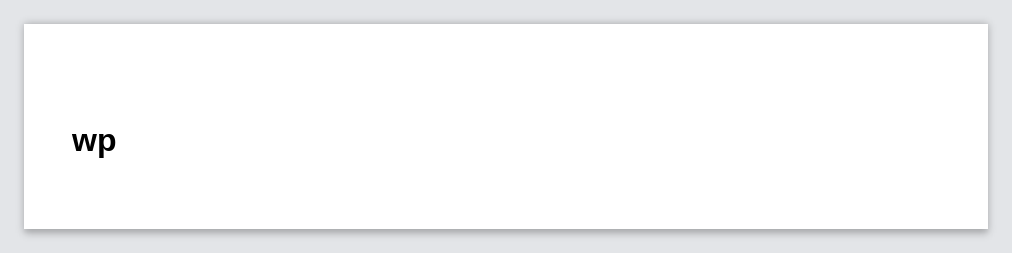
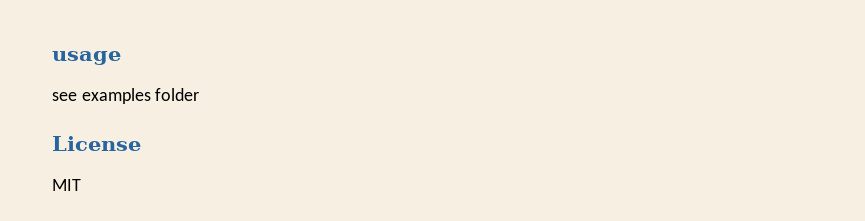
[71,134,117,158] wp -> [52,51,121,65] [52,88,200,104] [52,136,141,151] [52,179,81,191] usage // see examples folder // License // MIT

